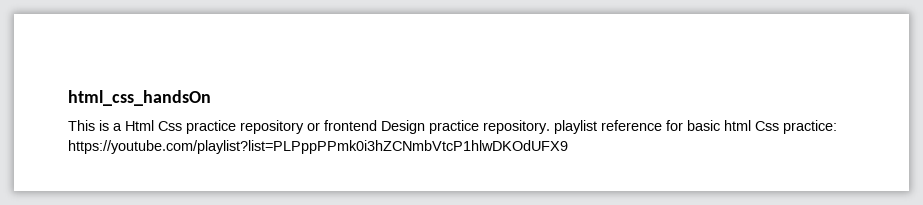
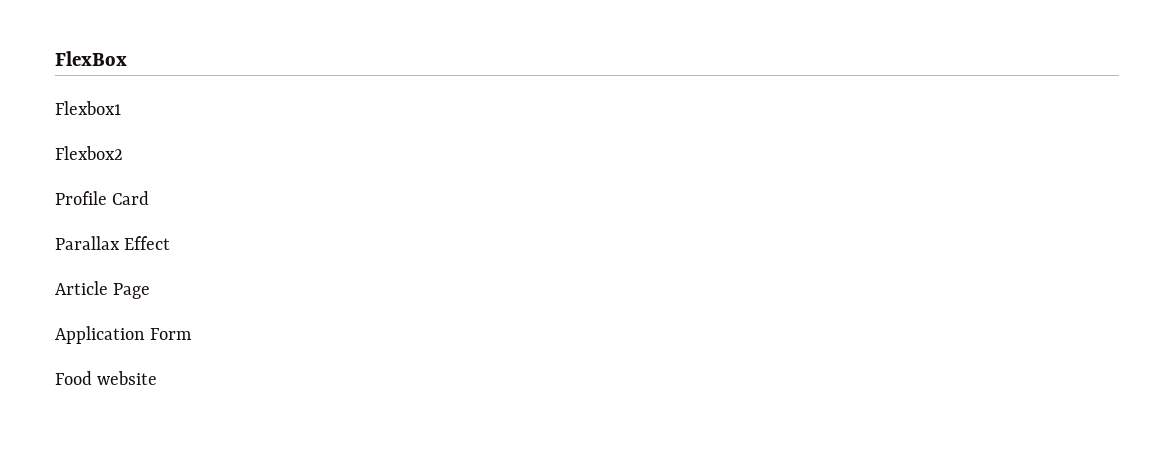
[68,90,211,106] [68,120,837,134] [68,140,568,154] html_css_handsOn // This is a Html Css practice repository or frontend Design practice repository. playlist reference for basic html Css practice: https://youtube.com/playlist?list=PLPppPPmk0i3hZCNmbVtcP1hlwDKOdUFX9 -> [55,51,127,66] [55,101,121,115] [55,146,123,160] [55,191,150,205] [55,236,171,250] [55,281,151,299] [55,326,193,344] [55,371,158,385] FlexBox // Flexbox1 // Flexbox2 // Profile Card // Parallax Effect // Article Page // Application Form // Food website

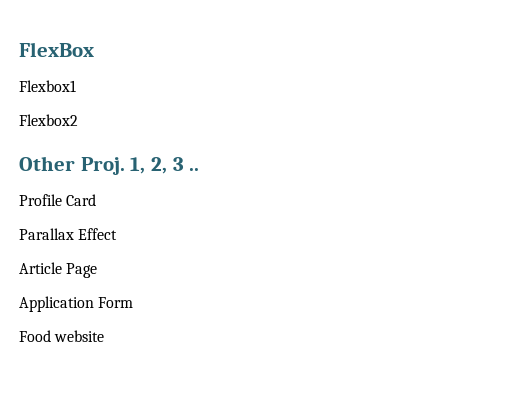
(123, 153) none -> [19,156,200,175] // Other Proj. 1, 2, 3 ..

